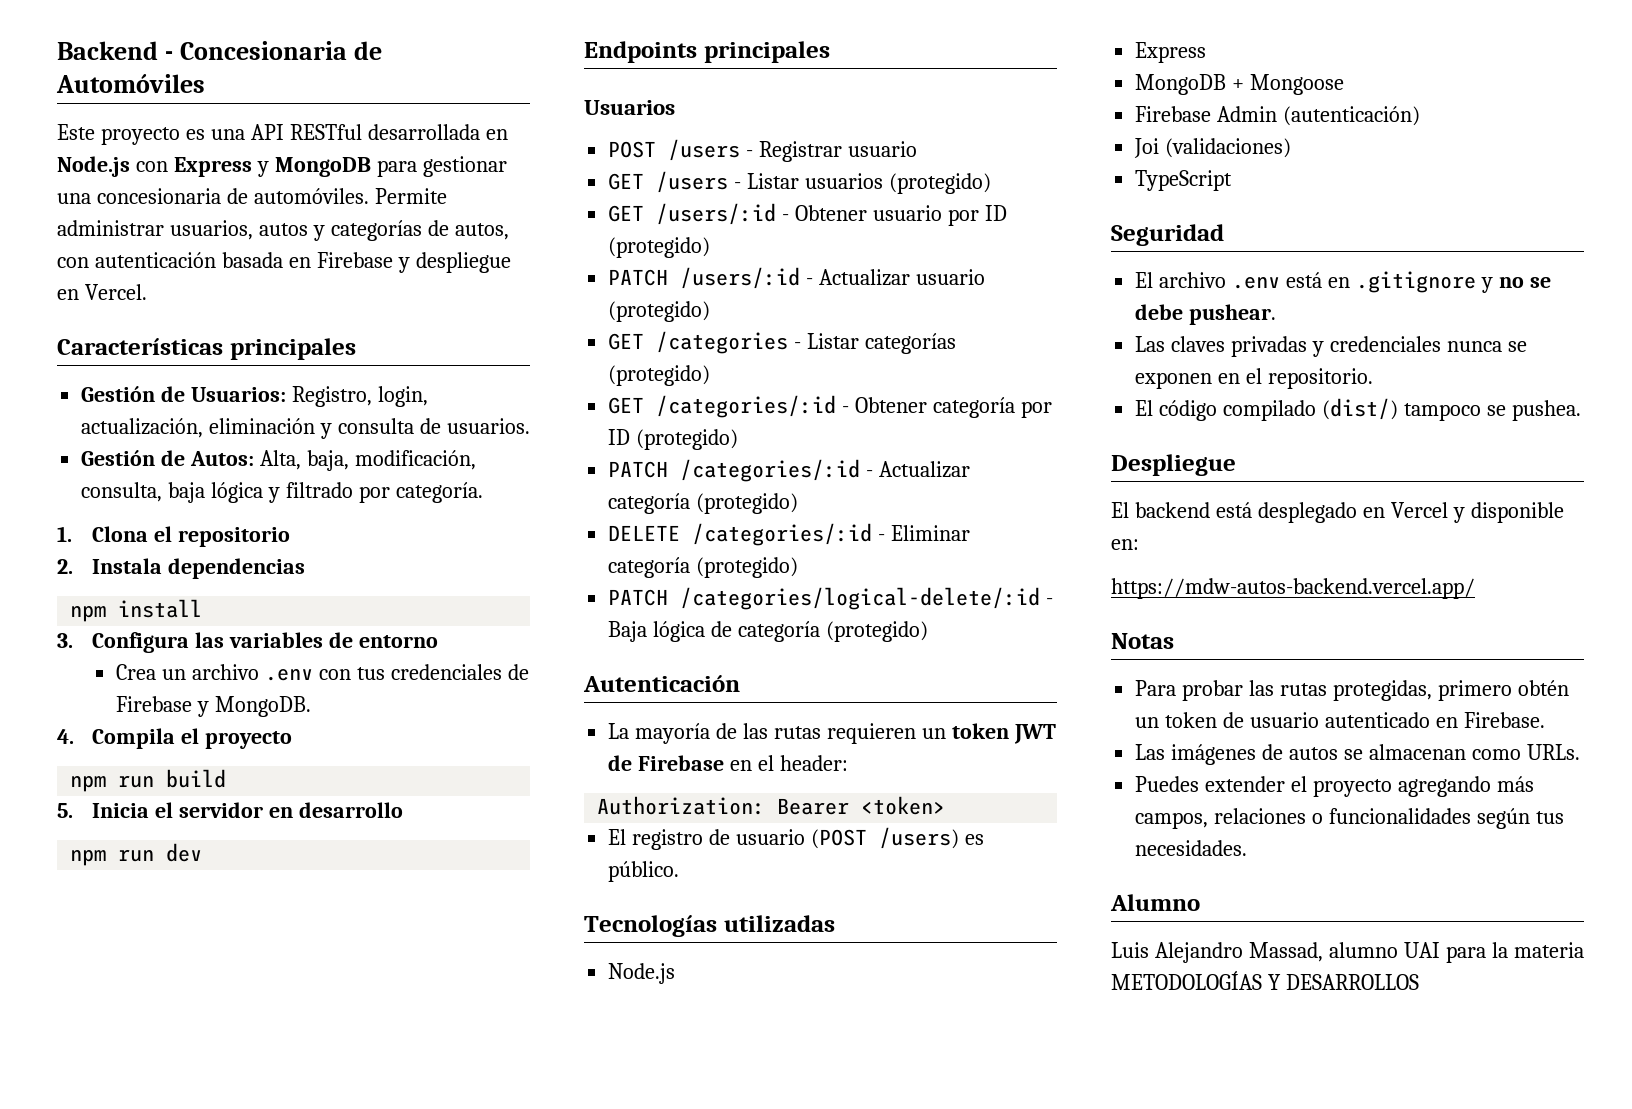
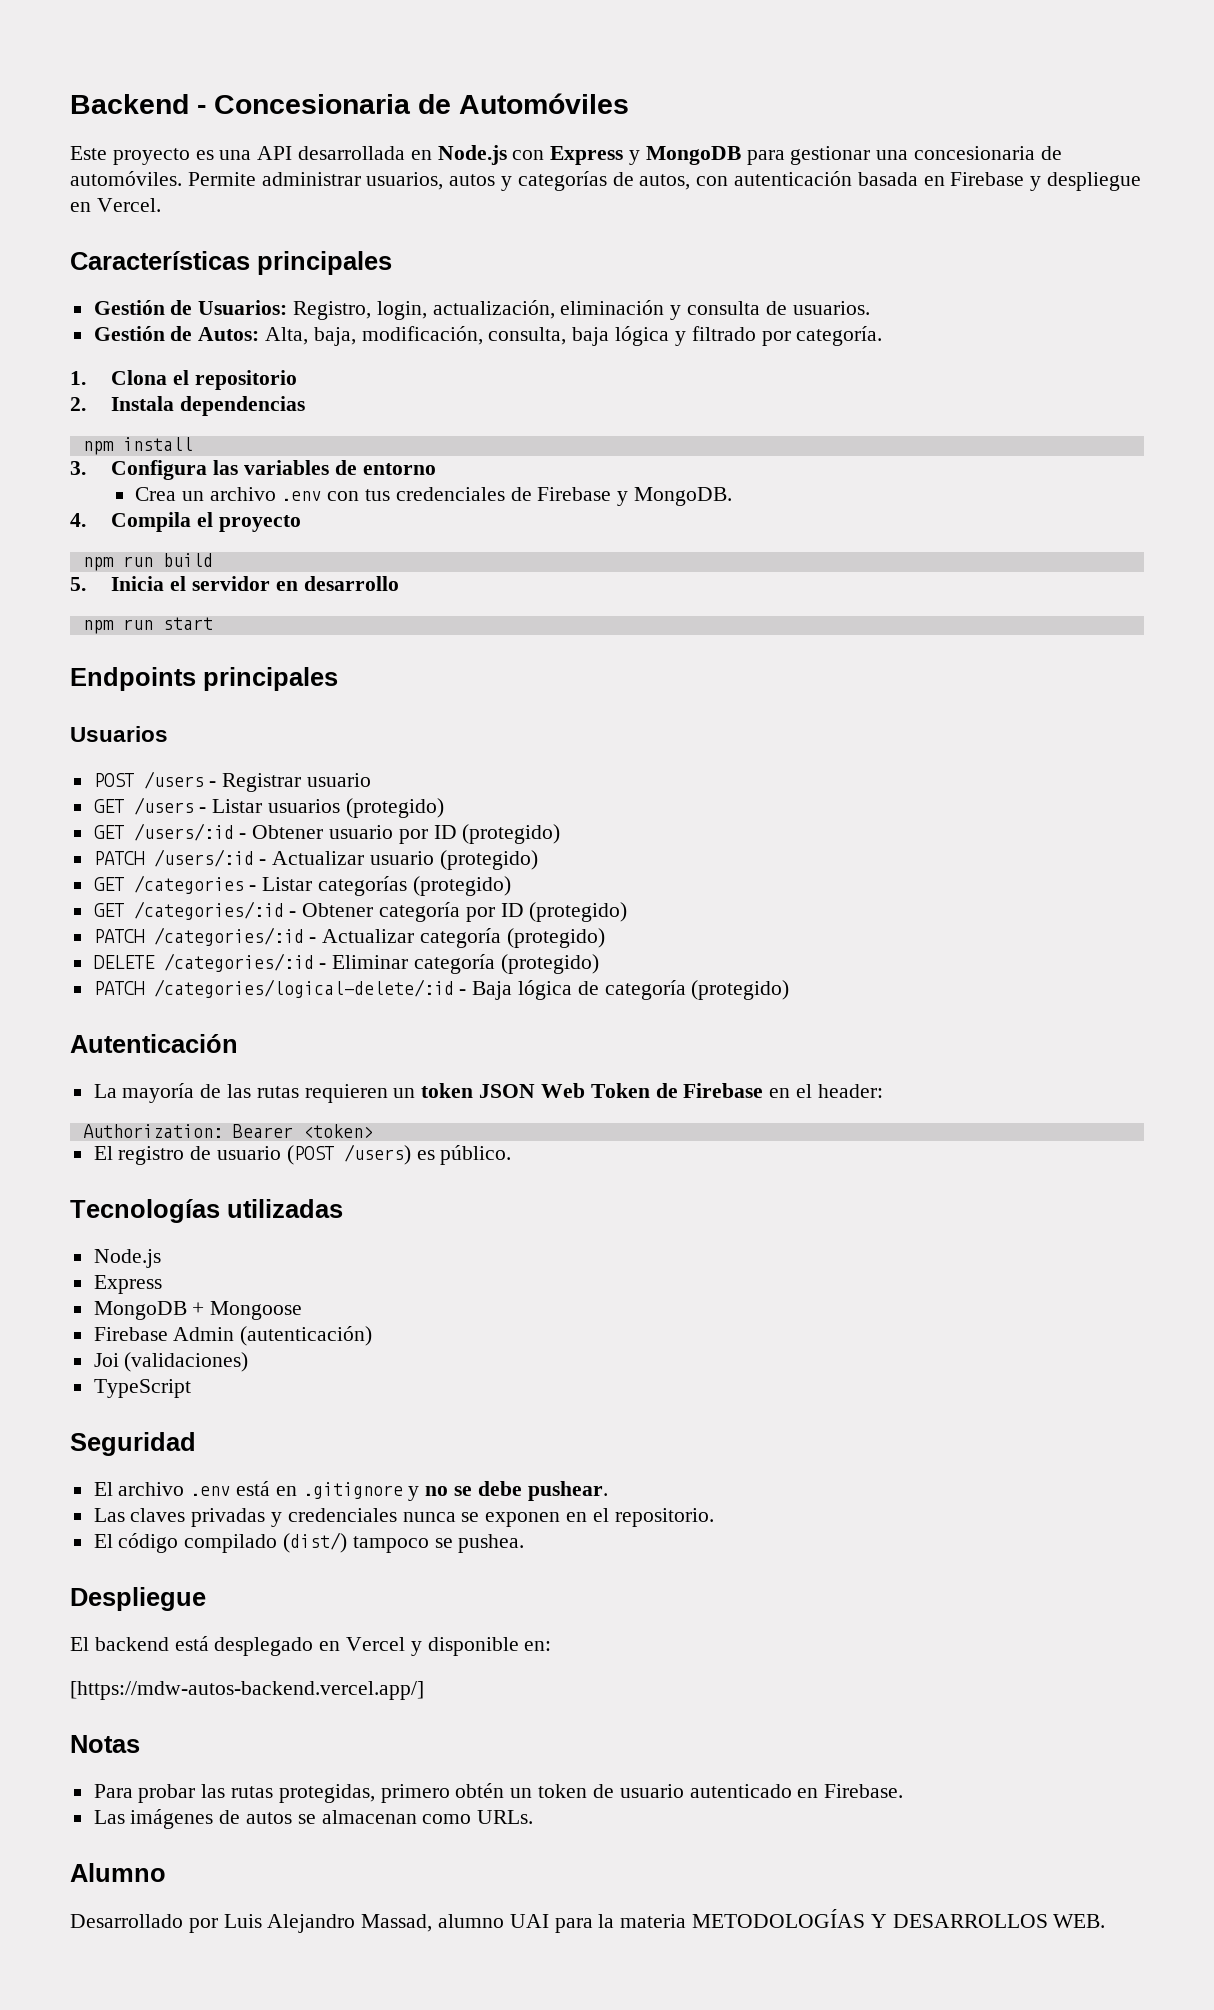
[289,124,362,140] RESTful -> (293, 153) none
[166,843,203,862] dev -> [162,617,213,630] start
[1013,724,1056,744] JWT -> [479,1083,650,1098] JSON Web Token
[1111,578,1475,599] https://mdw-autos-backend.vercel.app/ -> [70,1681,424,1700] [https://mdw-autos-backend.vercel.app/]
[1135,776,1534,797] [1135,808,1564,829] [1135,840,1248,856] // Puedes extender el proyecto agregando más campos, relaciones o funcionalidades según tus necesidades. -> (534, 1817) none
(1200, 902) none -> [70,1914,218,1933] Desarrollado por
(1419, 982) none -> [1053,1914,1106,1928] WEB.

